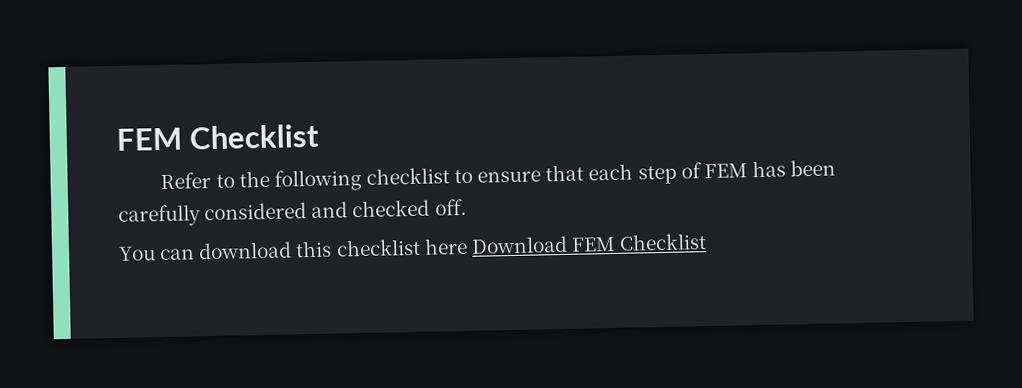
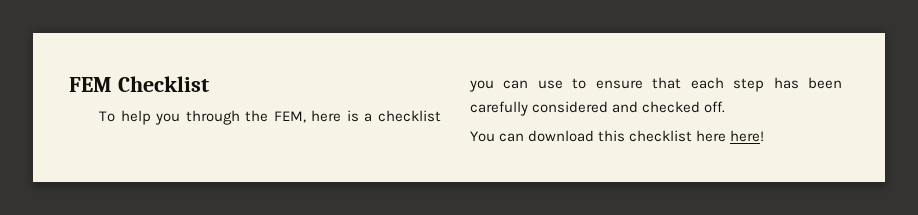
[160,167,450,192] Refer to the following checklist -> [98,110,442,125] [469,80,563,92] To help you through the FEM, here is a checklist you can use
[680,162,748,179] of FEM -> (765, 85) none
[470,233,708,254] Download FEM Checklist -> [730,130,765,142] here!

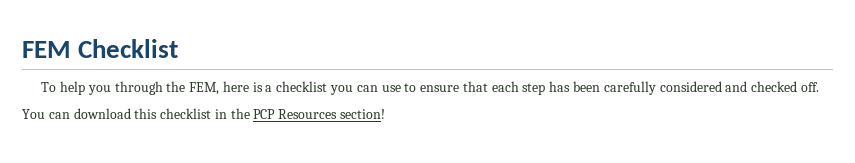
[696,130,765,142] here here! -> [214,108,386,119] in the PCP Resources section!

